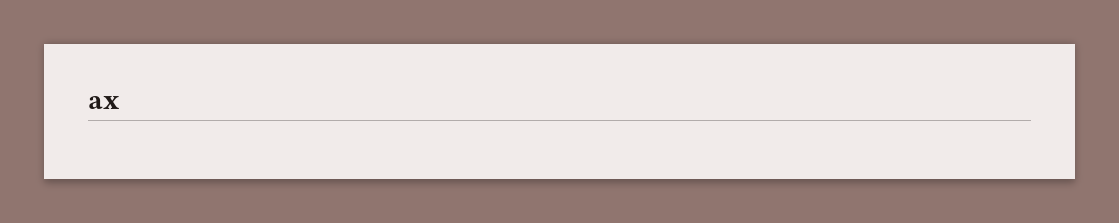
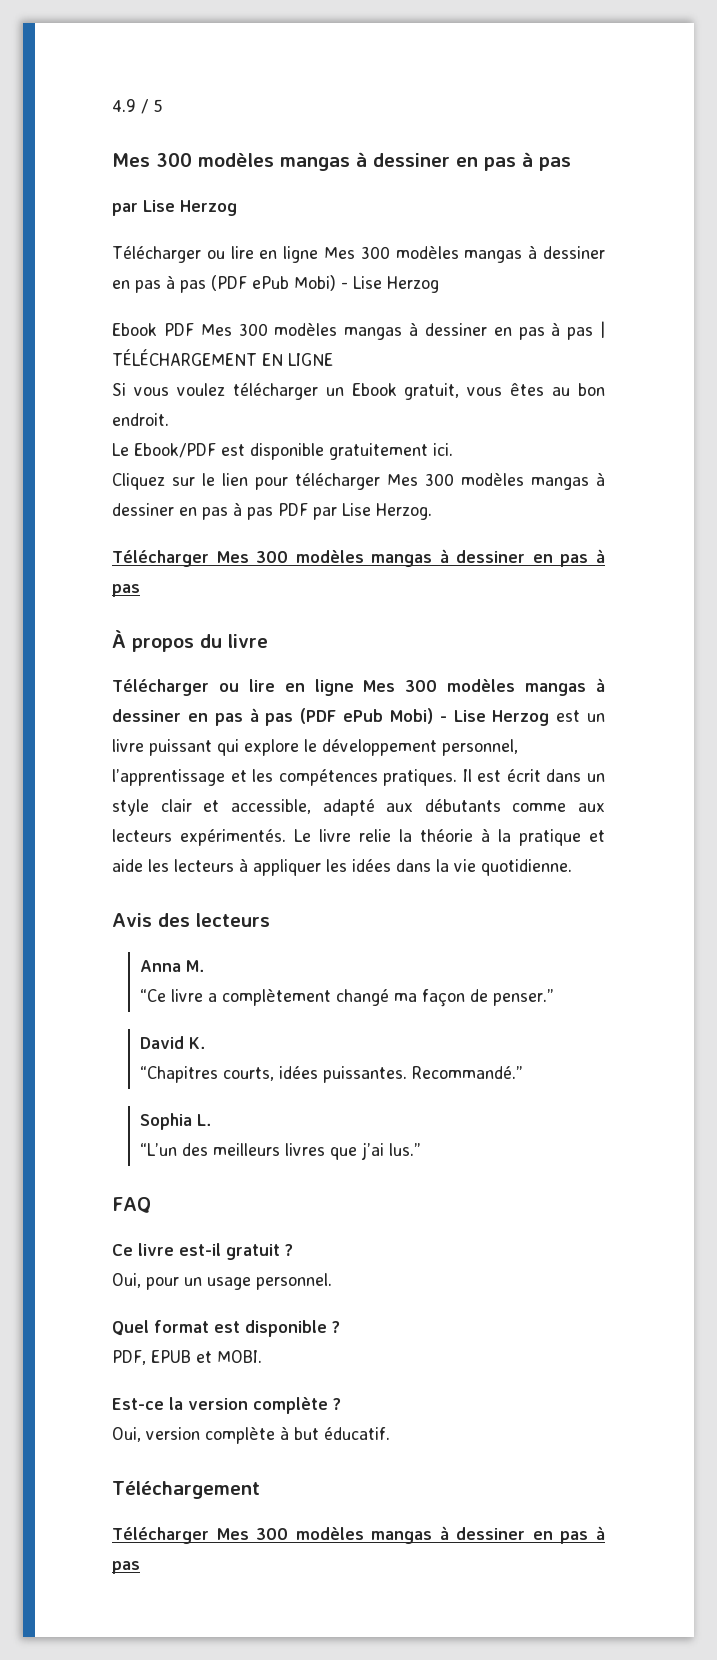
[88,96,119,109] ax -> [112,99,163,114] [112,152,571,171] [112,200,237,216] [112,245,605,263] [112,275,439,293] [112,321,605,340] [112,349,333,366] [112,383,605,400] [112,413,169,426] [112,443,453,460] [112,472,605,490] [112,502,432,520] [112,549,606,567] [112,584,140,597] [112,630,268,652] [112,678,605,696] [112,708,605,726] [112,739,518,756] [112,769,605,786] [112,799,605,816] [112,828,605,846] [112,858,572,876] [112,913,270,927] [139,960,204,972] [139,989,554,1007] [139,1036,205,1049] [139,1066,523,1083] [139,1113,211,1130] [139,1142,421,1160] [112,1197,151,1213] [112,1243,293,1260] [112,1273,332,1290] [112,1320,340,1337] [112,1350,262,1365] [112,1396,341,1414] [112,1426,390,1444] [112,1481,260,1499] [112,1526,606,1544] [112,1561,140,1574] 4.9 / 5 // Mes 300 modèles mangas à dessiner en pas à pas // par Lise Herzog // Télécharger ou lire en ligne Mes 300 modèles mangas à dessiner en pas à pas (PDF ePub Mobi) - Lise Herzog // Ebook PDF Mes 300 modèles mangas à dessiner en pas à pas | TÉLÉCHARGEMENT EN LIGNE // Si vous voulez télécharger un Ebook gratuit, vous êtes au bon endroit. // Le Ebook/PDF est disponible gratuitement ici. // Cliquez sur le lien pour télécharger Mes 300 modèles mangas à dessiner en pas à pas PDF par Lise Herzog. // Télécharger Mes 300 modèles mangas à dessiner en pas à pas // À propos du livre // Télécharger ou lire en ligne Mes 300 modèles mangas à dessiner en pas à pas (PDF ePub Mobi) - Lise Herzog est un livre puissant qui explore le développement personnel, l’apprentissage et les compétences pratiques. Il est écrit dans un style clair et accessible, adapté aux débutants comme aux lecteurs expérimentés. Le livre relie la théorie à la pratique et aide les lecteurs à appliquer les idées dans la vie quotidienne. // Avis des lecteurs // Anna M. // “Ce livre a complètement changé ma façon de penser.” // David K. // “Chapitres courts, idées puissantes. Recommandé.” // Sophia L. // “L’un des meilleurs livres que j’ai lus.” // FAQ // Ce livre est-il gratuit ? // Oui, pour un usage personnel. // Quel format est disponible ? // PDF, EPUB et MOBI. // Est-ce la version complète ? // Oui, version complète à but éducatif. // Téléchargement // Télécharger Mes 300 modèles mangas à dessiner en pas à pas

